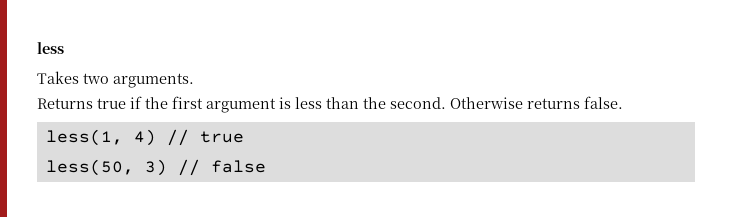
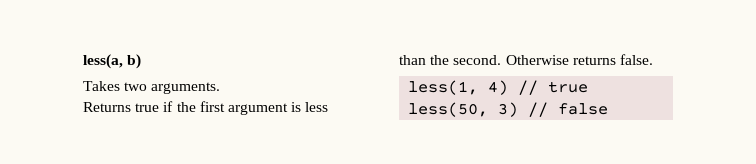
[37,42,64,54] less -> [83,54,142,69] less(a, b)

